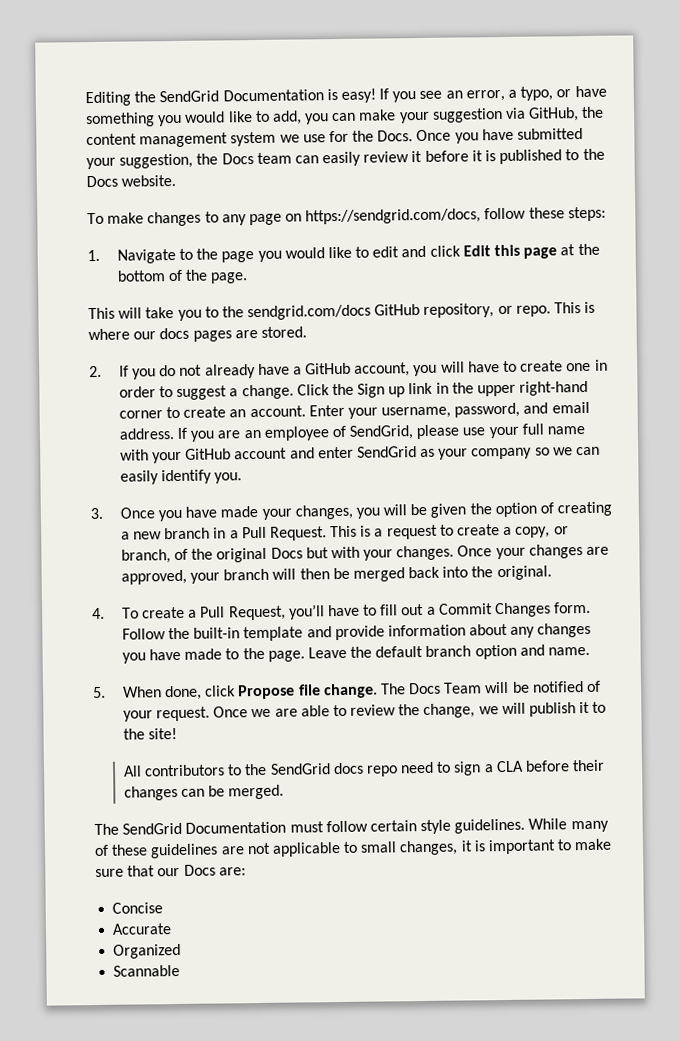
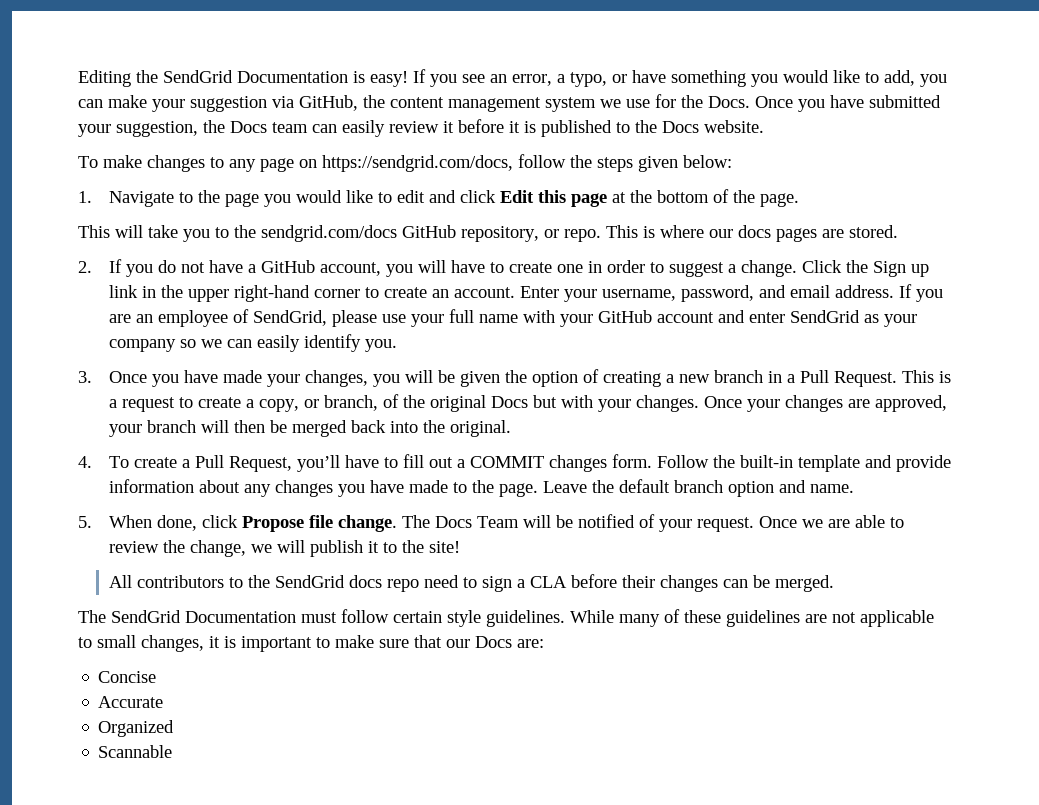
[528,206,606,222] these steps: -> [570,155,732,172] the steps given below:
[204,364,256,379] already -> (205, 267) none
[438,602,552,618] Commit Changes -> [469,455,607,472] COMMIT changes

